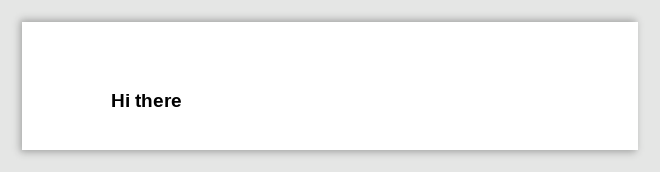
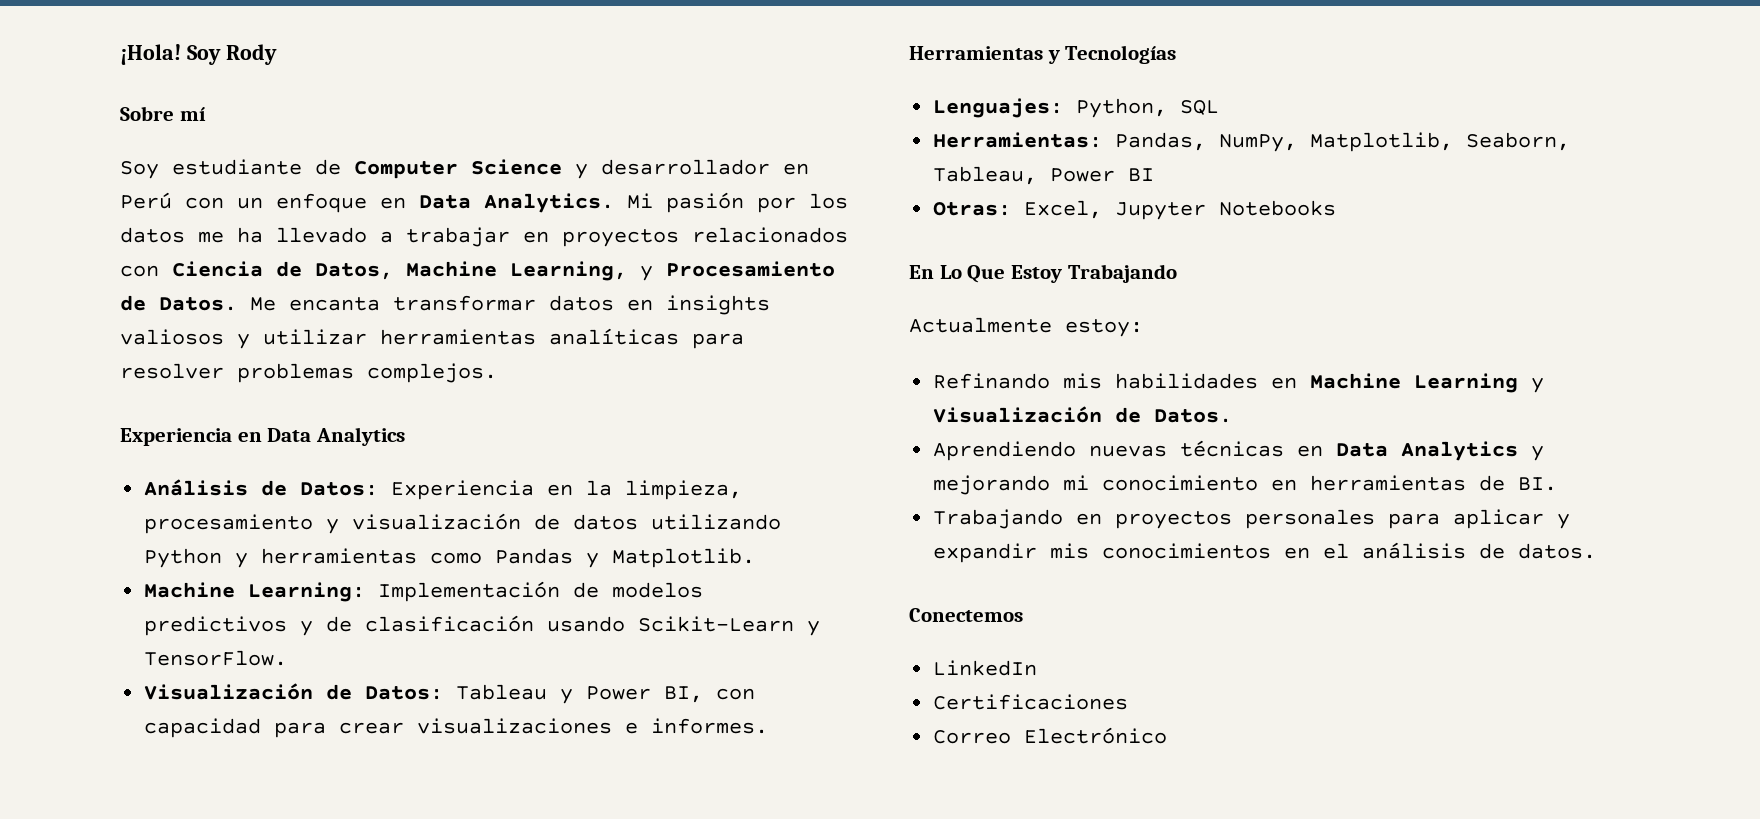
[111,94,183,107] Hi there -> [120,44,277,65] [120,106,206,121] [120,159,809,179] [120,192,848,213] [120,227,848,247] [120,261,835,281] [120,295,770,315] [120,328,744,349] [120,363,497,383] [120,427,406,446] [144,479,743,500] [144,513,782,534] [144,548,756,568] [144,581,704,602] [144,615,821,636] [144,650,288,666] [144,683,756,704] [144,718,769,738] [909,45,1177,64] [933,98,1220,118] [933,132,1571,152] [933,166,1155,185] [933,200,1337,220] [909,264,1177,283] [909,317,1143,337] [933,373,1545,393] [933,406,1233,423] [933,440,1545,461] [933,475,1558,495] [933,509,1571,529] [933,542,1597,563] [909,608,1023,622] [933,660,1038,676] [933,694,1129,710] [933,727,1168,744] ¡Hola! Soy Rody // Sobre mí // Soy estudiante de Computer Science y desarrollador en Perú con un enfoque en Data Analytics. Mi pasión por los datos me ha llevado a trabajar en proyectos relacionados con Ciencia de Datos, Machine Learning, y Procesamiento de Datos. Me encanta transformar datos en insights valiosos y utilizar herramientas analíticas para resolver problemas complejos. // Experiencia en Data Analytics // Análisis de Datos: Experiencia en la limpieza, procesamiento y visualización de datos utilizando Python y herramientas como Pandas y Matplotlib. // Machine Learning: Implementación de modelos predictivos y de clasificación usando Scikit-Learn y TensorFlow. // Visualización de Datos: Tableau y Power BI, con capacidad para crear visualizaciones e informes. // Herramientas y Tecnologías // Lenguajes: Python, SQL // Herramientas: Pandas, NumPy, Matplotlib, Seaborn, Tableau, Power BI // Otras: Excel, Jupyter Notebooks // En Lo Que Estoy Trabajando // Actualmente estoy: // Refinando mis habilidades en Machine Learning y Visualización de Datos. // Aprendiendo nuevas técnicas en Data Analytics y mejorando mi conocimiento en herramientas de BI. // Trabajando en proyectos personales para aplicar y expandir mis conocimientos en el análisis de datos. // Conectemos // LinkedIn // Certificaciones // Correo Electrónico

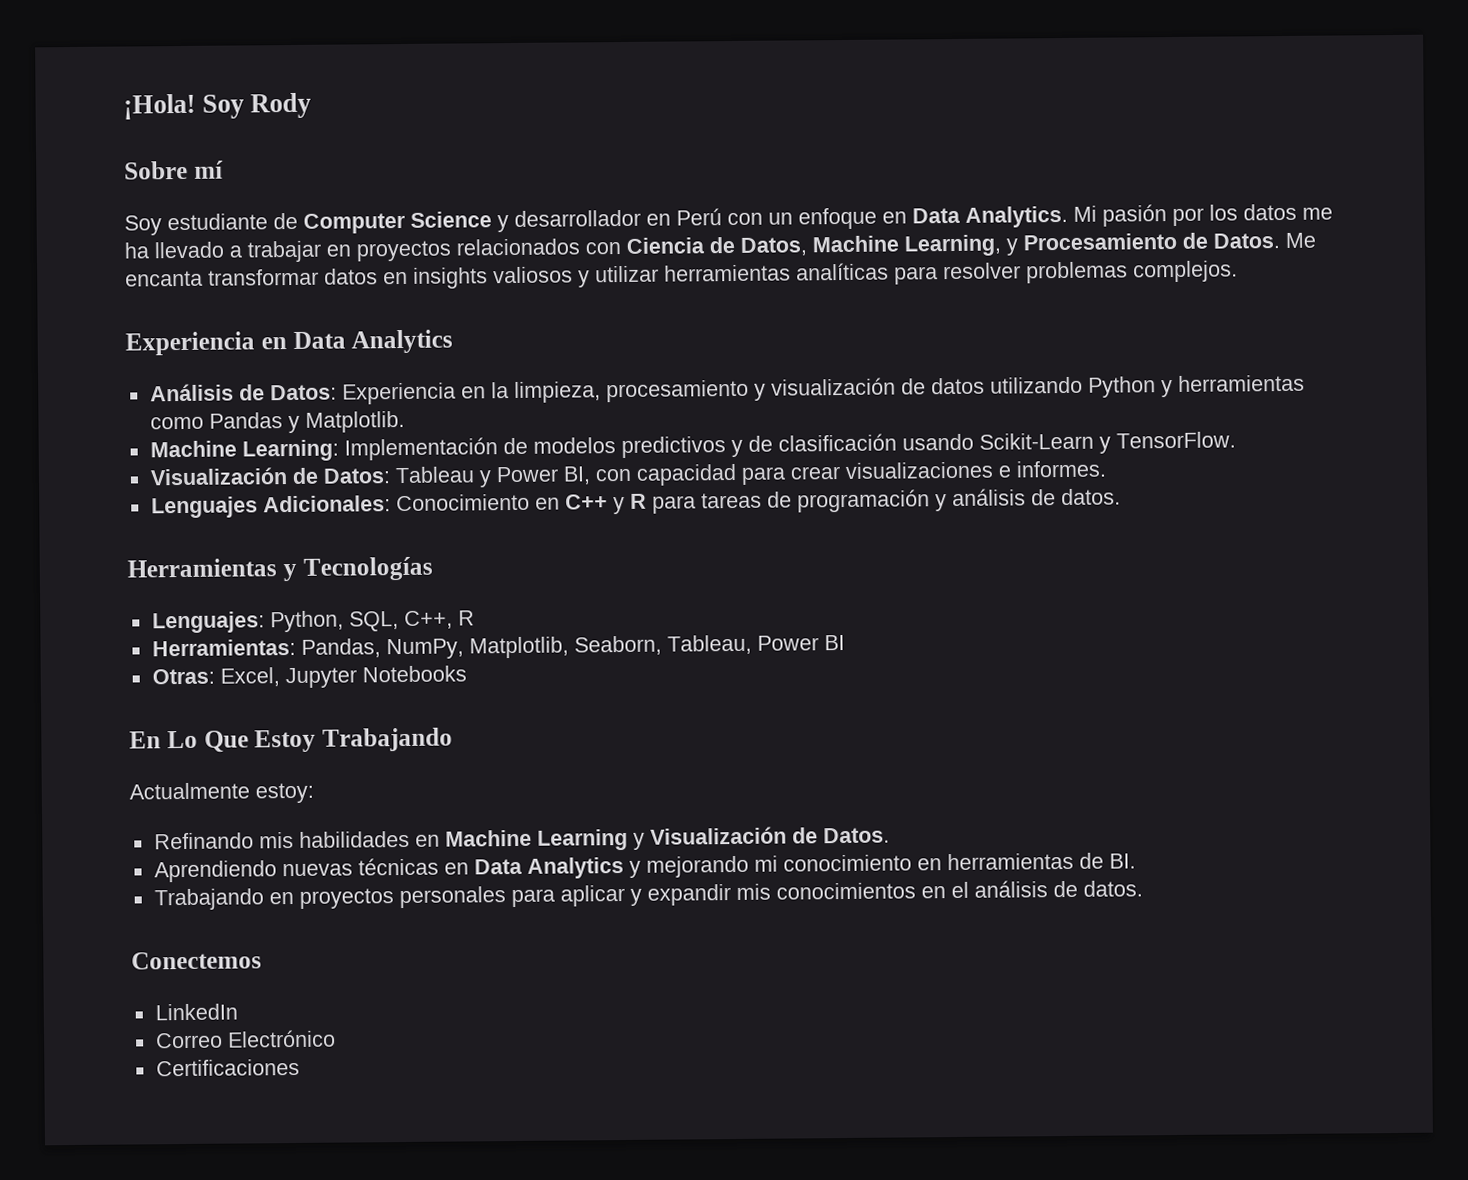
(769, 726) none -> [150,488,1121,519] // Lenguajes Adicionales: Conocimiento en C++ y R para tareas de programación y análisis de datos.
[1180,100,1220,115] SQL -> [348,610,475,632] SQL, C++, R
[933,694,1129,710] // Certificaciones -> (238, 1012) none
(1168, 735) none -> [155,1058,300,1077] // Certificaciones

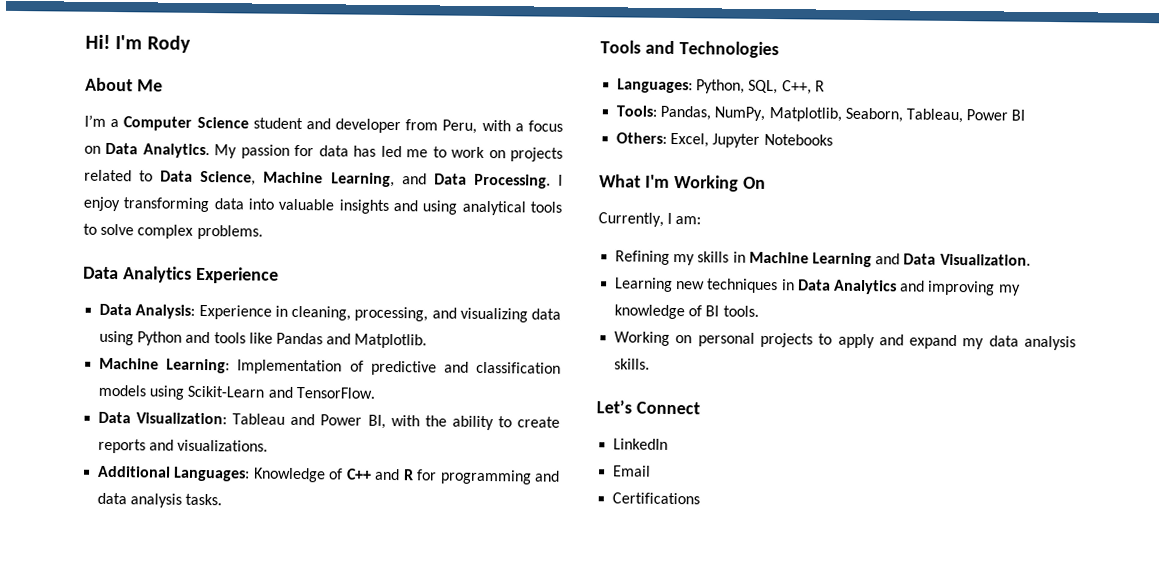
[123,93,245,120] ¡Hola! Soy -> [85,34,143,50] Hi! I'm
[124,160,224,180] [124,203,1333,236] [124,232,1316,263] [125,260,1238,289] [125,329,454,356] [149,374,1305,405] [149,410,405,434] [149,431,1236,462] [149,460,1106,488] [150,488,1121,519] [127,556,433,582] [151,611,265,634] Sobre mí // Soy estudiante de Computer Science y desarrollador en Perú con un enfoque en Data Analytics. Mi pasión por los datos me ha llevado a trabajar en proyectos relacionados con Ciencia de Datos, Machine Learning, y Procesamiento de Datos. Me encanta transformar datos en insights valiosos y utilizar herramientas analíticas para resolver problemas complejos. // Experiencia en Data Analytics // Análisis de Datos: Experiencia en la limpieza, procesamiento y visualización de datos utilizando Python y herramientas como Pandas y Matplotlib. // Machine Learning: Implementación de modelos predictivos y de clasificación usando Scikit-Learn y TensorFlow. // Visualización de Datos: Tableau y Power BI, con capacidad para crear visualizaciones e informes. // Lenguajes Adicionales: Conocimiento en C++ y R para tareas de programación y análisis de datos. // Herramientas y Tecnologías // Lenguajes: -> [85,77,163,92] [84,114,563,134] [84,142,563,162] [84,169,563,189] [83,196,562,216] [83,223,263,240] [83,266,279,284] [99,303,561,323] [99,330,428,349] [99,357,561,376] [98,384,375,400] [98,411,560,431] [98,438,269,454] [97,465,560,485] [97,492,223,508] [600,40,779,59] [617,78,694,94] About Me // I’m a Computer Science student and developer from Peru, with a focus on Data Analytics. My passion for data has led me to work on projects related to Data Science, Machine Learning, and Data Processing. I enjoy transforming data into valuable insights and using analytical tools to solve complex problems. // Data Analytics Experience // Data Analysis: Experience in cleaning, processing, and visualizing data using Python and tools like Pandas and Matplotlib. // Machine Learning: Implementation of predictive and classification models using Scikit-Learn and TensorFlow. // Data Visualization: Tableau and Power BI, with the ability to create reports and visualizations. // Additional Languages: Knowledge of C++ and R for programming and data analysis tasks. // Tools and Technologies // Languages:
[151,638,296,657] Herramientas: -> [616,105,658,117] Tools:
[151,668,215,685] Otras: -> [616,132,668,144] Others:
[129,727,453,753] [129,782,314,804] [153,826,890,851] [153,852,1136,883] [153,880,1143,911] [131,951,262,970] [154,1003,238,1021] [154,1029,336,1049] [155,1058,300,1077] En Lo Que Estoy Trabajando // Actualmente estoy: // Refinando mis habilidades en Machine Learning y Visualización de Datos. // Aprendiendo nuevas técnicas en Data Analytics y mejorando mi conocimiento en herramientas de BI. // Trabajando en proyectos personales para aplicar y expandir mis conocimientos en el análisis de datos. // Conectemos // LinkedIn // Correo Electrónico // Certificaciones -> [599,174,766,192] [598,212,702,227] [615,250,1031,268] [614,277,1021,296] [614,304,759,320] [614,331,1076,351] [614,358,651,370] [596,399,700,415] [613,438,669,450] [613,465,652,477] [612,492,701,505] What I'm Working On // Currently, I am: // Refining my skills in Machine Learning and Data Visualization. // Learning new techniques in Data Analytics and improving my knowledge of BI tools. // Working on personal projects to apply and expand my data analysis skills. // Let’s Connect // LinkedIn // Email // Certifications

